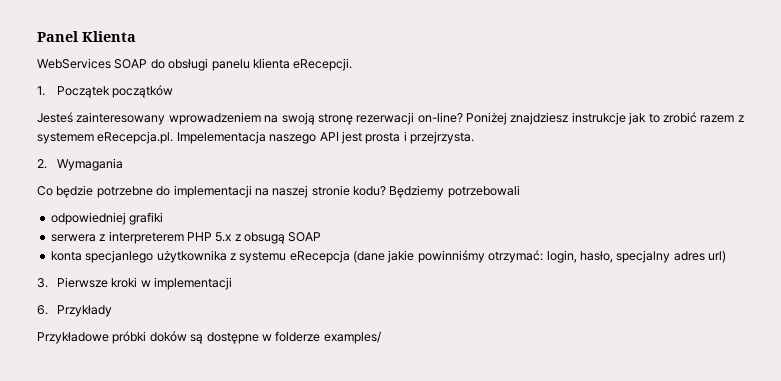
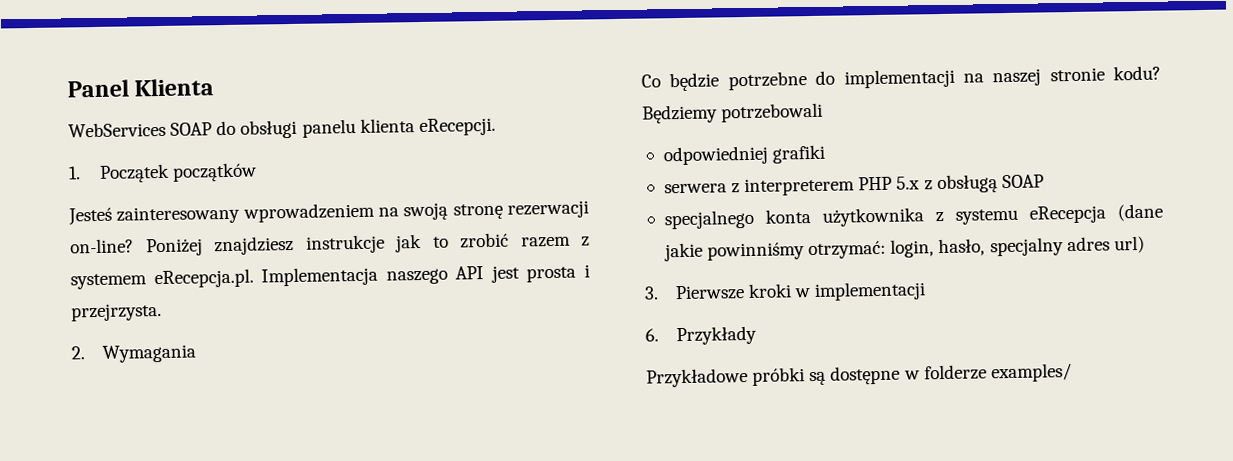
[176,131,266,144] Impelementacja -> [261,266,379,287] Implementacja
[244,232,285,244] obsugą -> [936,174,998,194] obsługą
[50,250,154,263] konta specjanlego -> [663,209,811,230] specjalnego konta
[149,331,187,342] doków -> (806, 376) none

